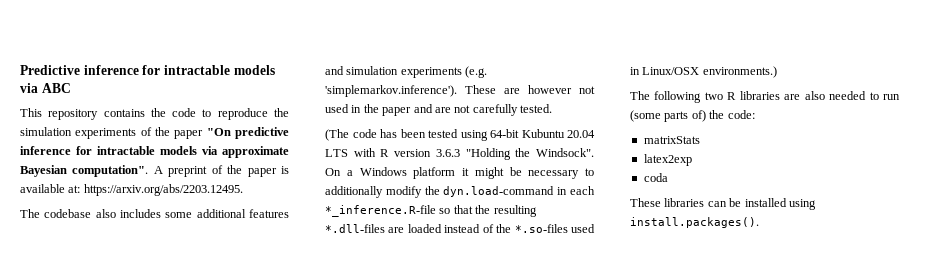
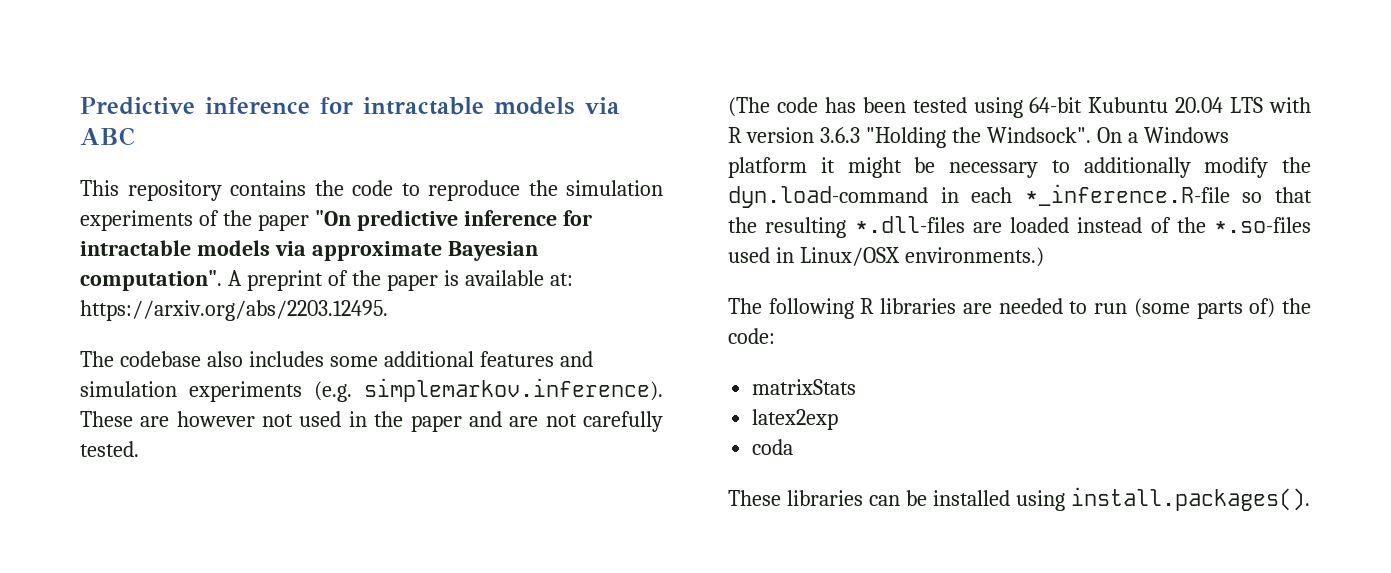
[325,85,457,97] 'simplemarkov.inference'). -> [364,378,663,402] simplemarkov.inference).
[704,92,723,100] two -> (854, 308) none
[804,91,825,100] also -> (992, 308) none

